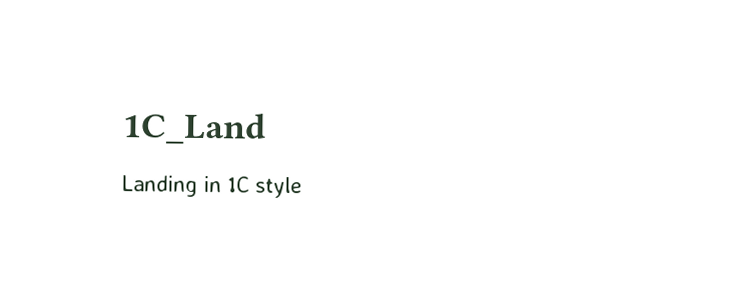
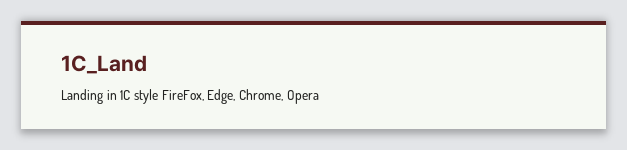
(302, 187) none -> [161,89,319,104] FireFox, Edge, Chrome, Opera

